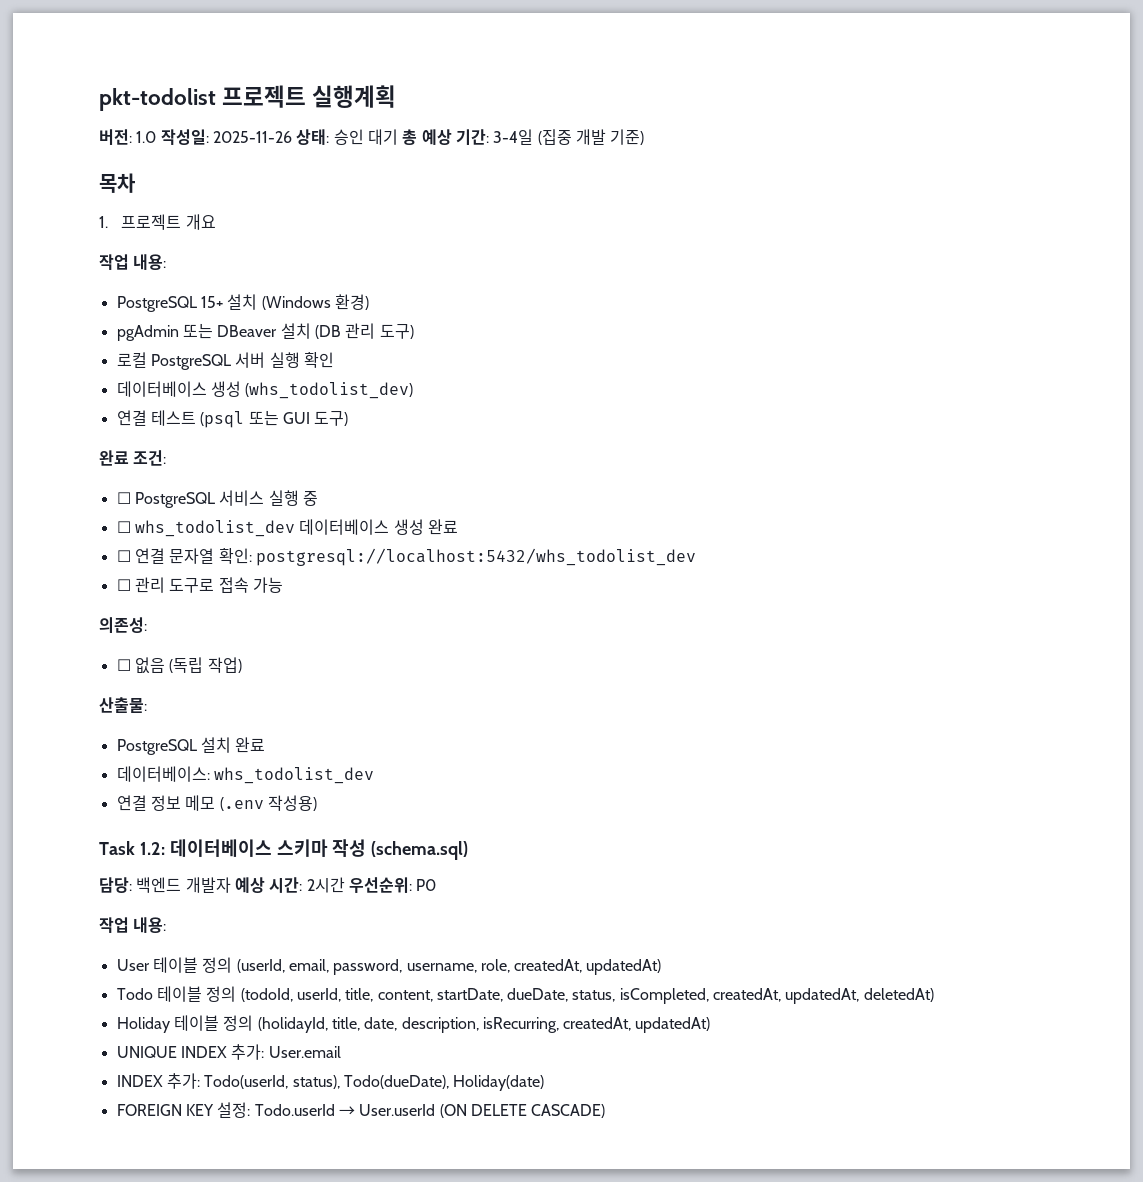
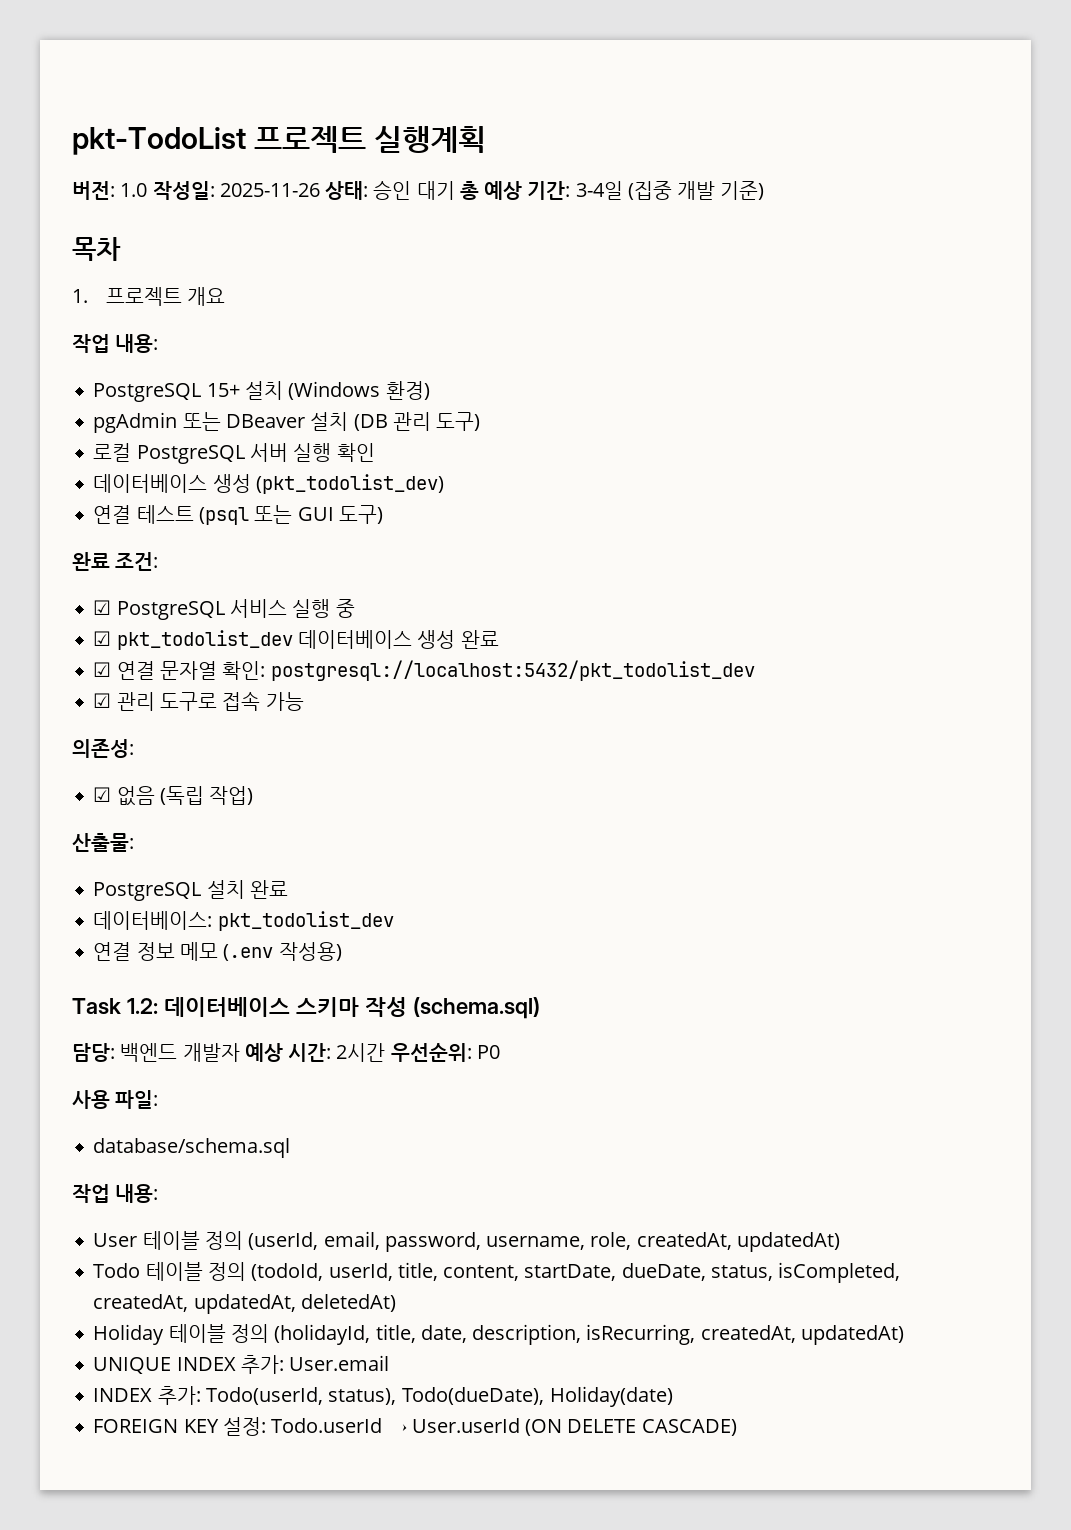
[99,88,216,111] pkt-todolist -> [72,127,246,155] pkt-TodoList
[245,382,414,399] (whs_todolist_dev) -> [255,474,444,494] (pkt_todolist_dev)
[116,492,131,504] ☐ -> [93,600,112,615] ☑
[116,520,295,537] ☐ whs_todolist_dev -> [93,630,293,650] ☑ pkt_todolist_dev
[116,550,131,562] ☐ -> [93,662,112,677] ☑
[255,548,696,566] [116,579,131,591] postgresql://localhost:5432/whs_todolist_dev // ☐ -> [270,660,755,681] [93,693,112,708] postgresql://localhost:5432/pkt_todolist_dev // ☑
[116,659,131,671] ☐ -> [93,787,112,802] ☑
[213,767,374,784] whs_todolist_dev -> [217,911,394,931] pkt_todolist_dev
(437, 885) none -> [72,1090,159,1109] [93,1138,291,1158] // 사용 파일: // database/schema.sql

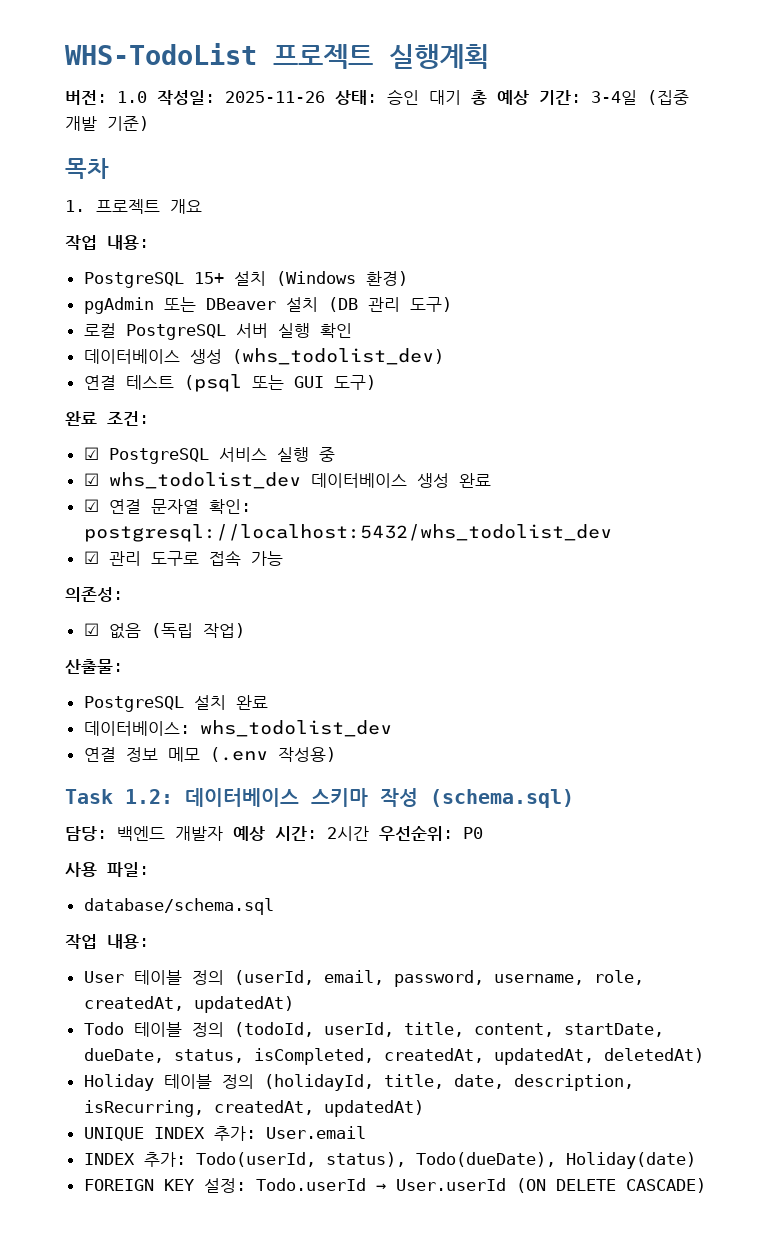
[72,127,246,155] pkt-TodoList -> [65,43,257,65] WHS-TodoList
[255,474,444,494] (pkt_todolist_dev) -> [231,348,444,365] (whs_todolist_dev)
[116,630,293,650] pkt_todolist_dev -> [108,472,301,489] whs_todolist_dev
[270,660,755,681] postgresql://localhost:5432/pkt_todolist_dev -> [83,524,612,542] postgresql://localhost:5432/whs_todolist_dev
[217,911,394,931] pkt_todolist_dev -> [199,720,392,737] whs_todolist_dev

